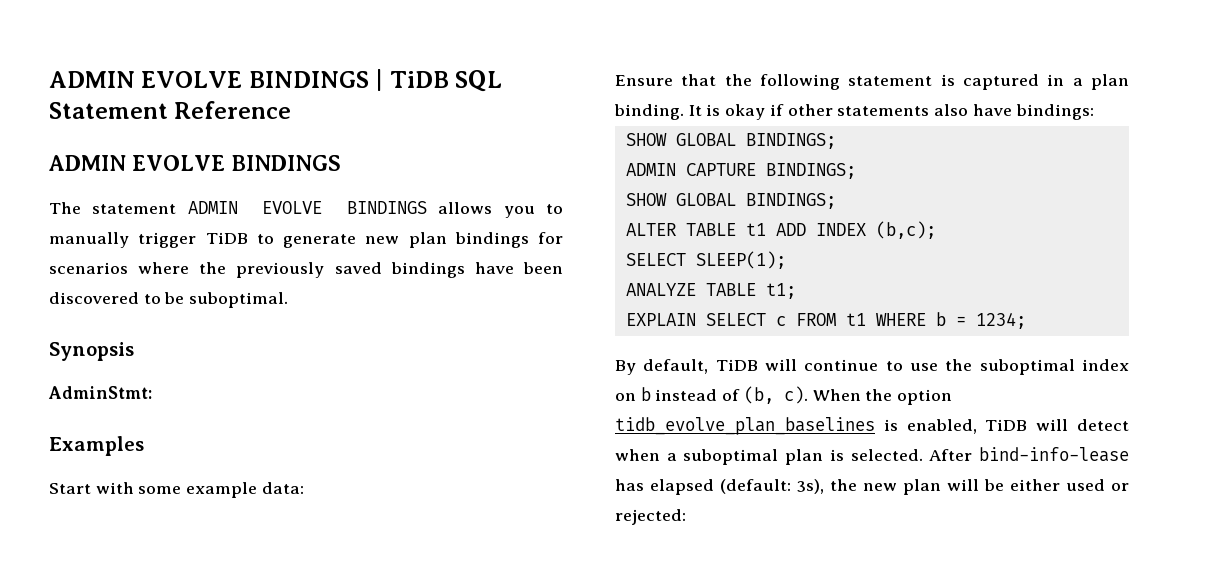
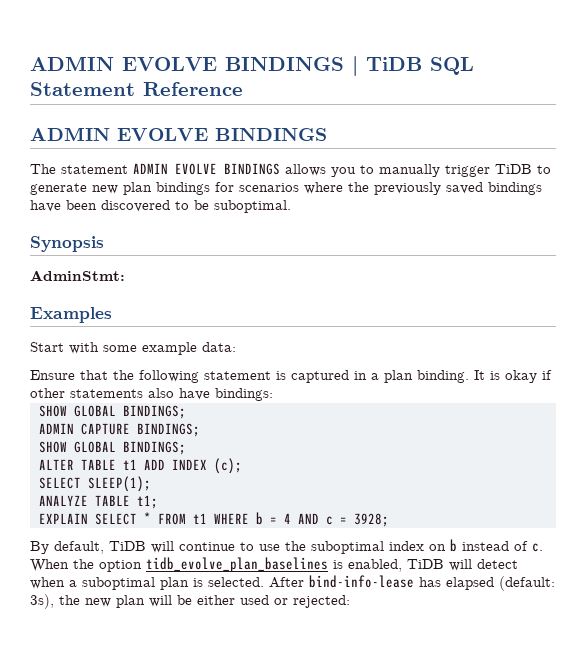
[875,221,936,239] (b,c); -> [213,458,242,474] (c);
[775,316,786,326] c -> [143,512,151,524] *
[975,312,1026,329] 1234; -> [283,513,389,527] 4 AND c = 3928;
[743,386,808,404] (b, c). -> [532,543,543,552] c.

